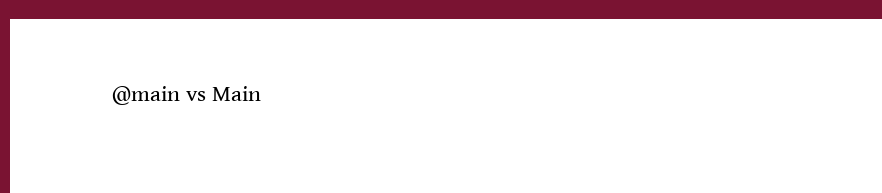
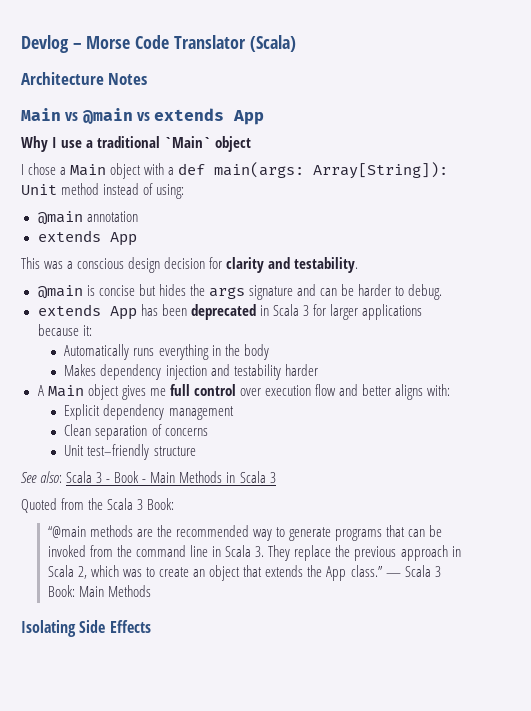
[112,86,262,105] @main vs Main -> [21,35,296,53] [21,72,148,85] [21,108,265,125] [21,136,252,152] [21,162,449,179] [21,183,185,199] [37,211,138,225] [37,230,137,246] [21,257,359,273] [37,284,443,300] [37,304,422,320] [37,324,92,336] [64,344,269,360] [64,364,318,380] [37,384,451,400] [64,404,234,420] [64,424,208,440] [64,444,196,460] [21,471,276,483] [21,498,175,513] [47,525,443,541] [47,545,461,561] [47,565,441,581] [47,585,152,597] [21,620,151,637] Devlog – Morse Code Translator (Scala) // Architecture Notes // Main vs @main vs extends App // Why I use a traditional `Main` object // I chose a Main object with a def main(args: Array[String]): Unit method instead of using: // @main annotation // extends App // This was a conscious design decision for clarity and testability. // @main is concise but hides the args signature and can be harder to debug. // extends App has been deprecated in Scala 3 for larger applications because it: // Automatically runs everything in the body // Makes dependency injection and testability harder // A Main object gives me full control over execution flow and better aligns with: // Explicit dependency management // Clean separation of concerns // Unit test–friendly structure // See also: Scala 3 - Book - Main Methods in Scala 3 // Quoted from the Scala 3 Book: // “@main methods are the recommended way to generate programs that can be invoked from the command line in Scala 3. They replace the previous approach in Scala 2, which was to create an object that extends the App class.” — Scala 3 Book: Main Methods // Isolating Side Effects

